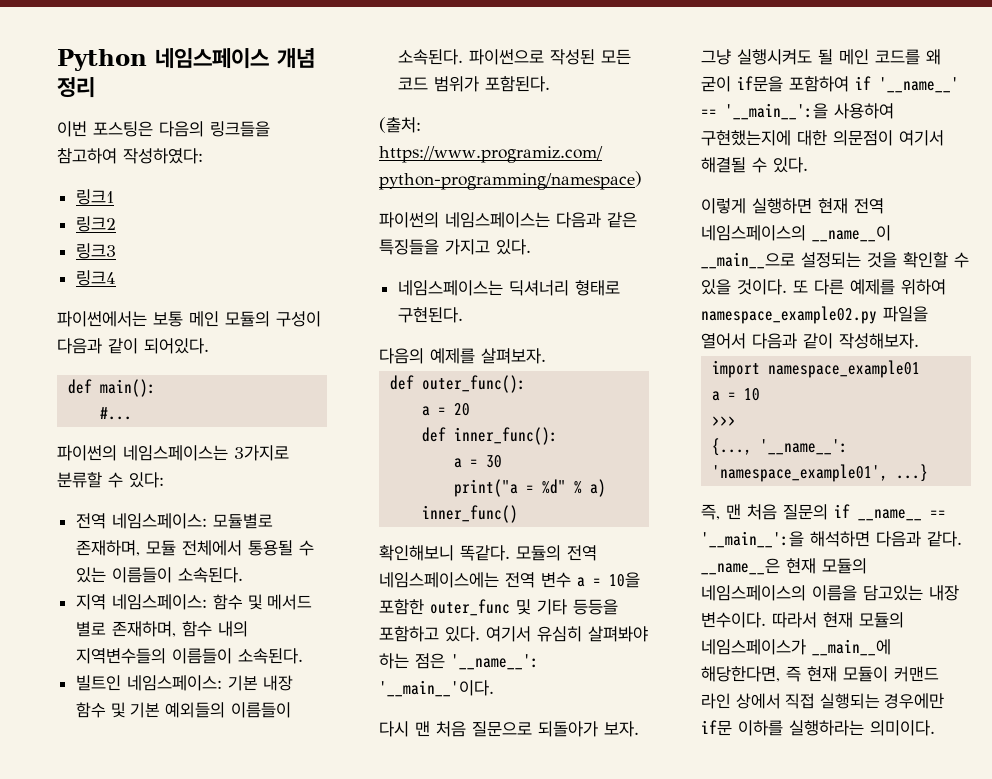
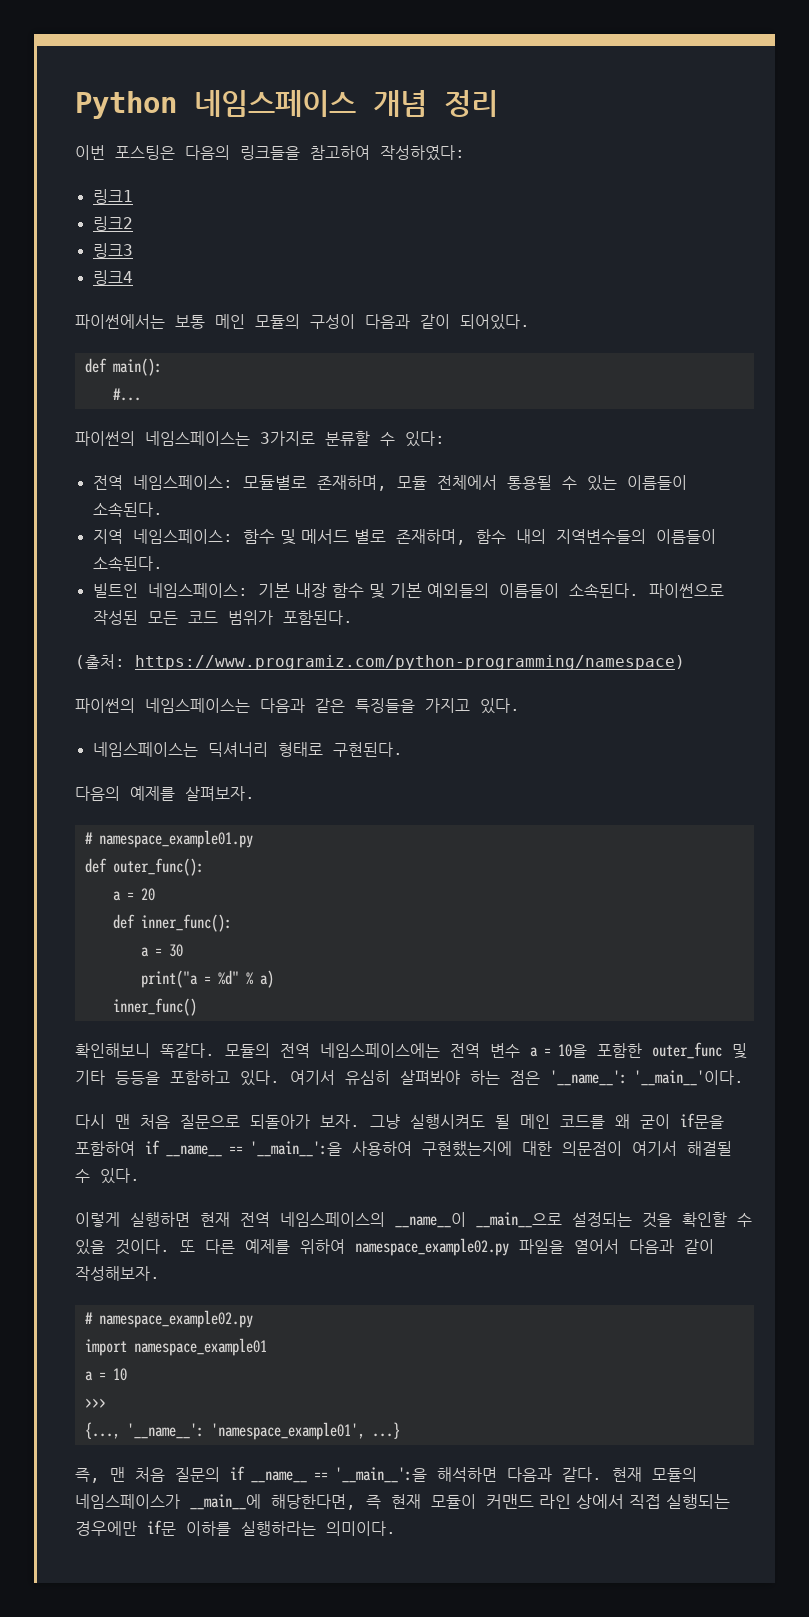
(546, 356) none -> [84,830,253,848] // # namespace_example01.py
[879,77,959,93] '__name__' -> [166,1145,222,1157] __name__
(919, 341) none -> [84,1310,253,1328] // # namespace_example02.py
[701,558,867,575] [701,585,959,601] [701,612,817,628] __name__은 현재 모듈의 네임스페이스의 이름을 담고있는 내장 변수이다. 따라서 -> (602, 1474) none

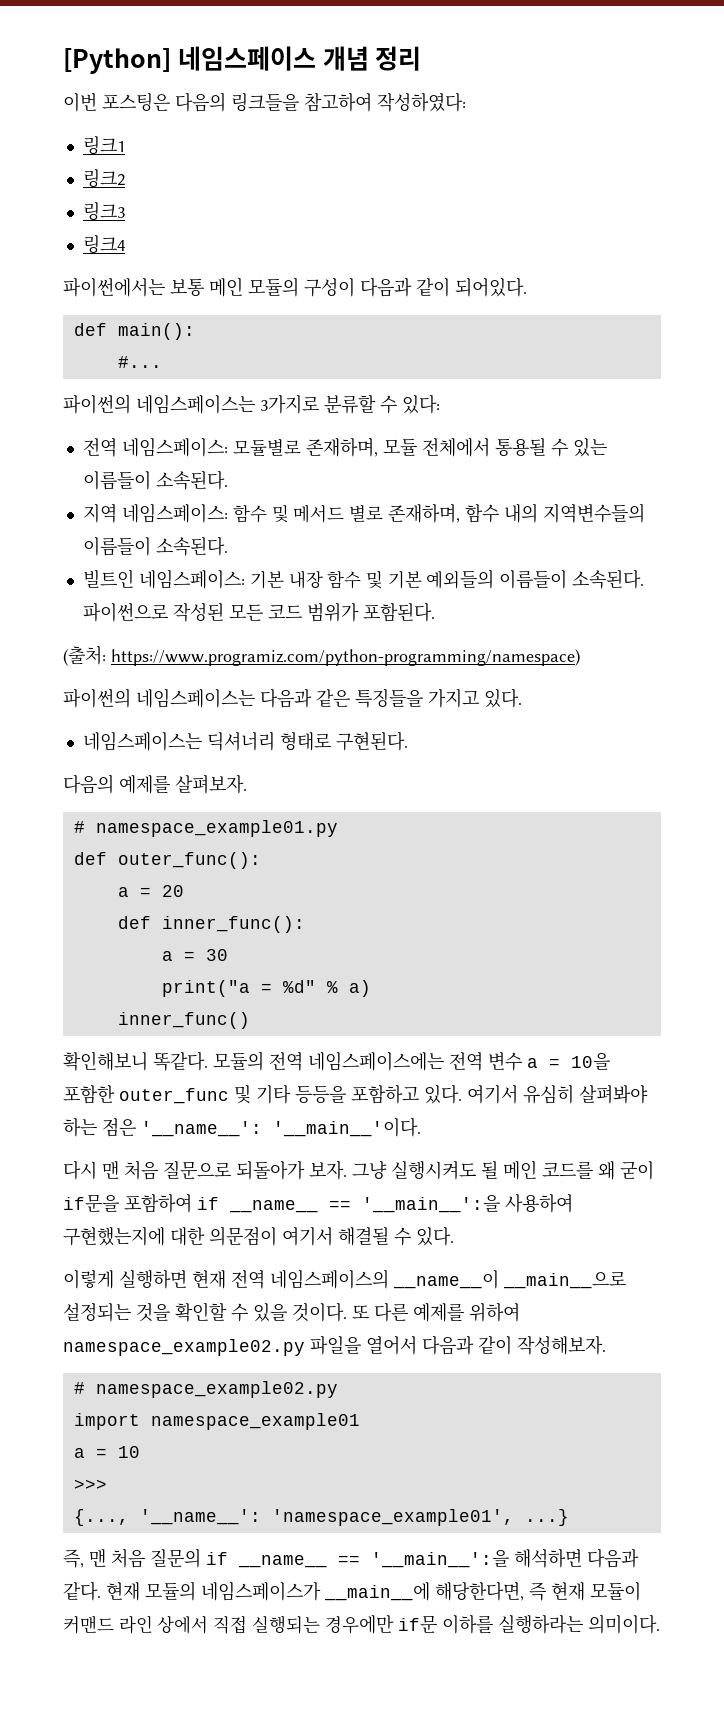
[75,91,177,119] Python -> [63,48,171,74] [Python]

